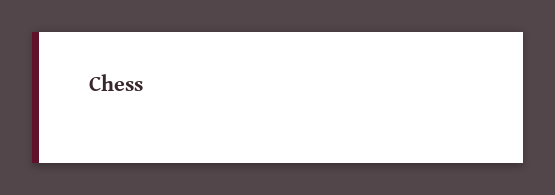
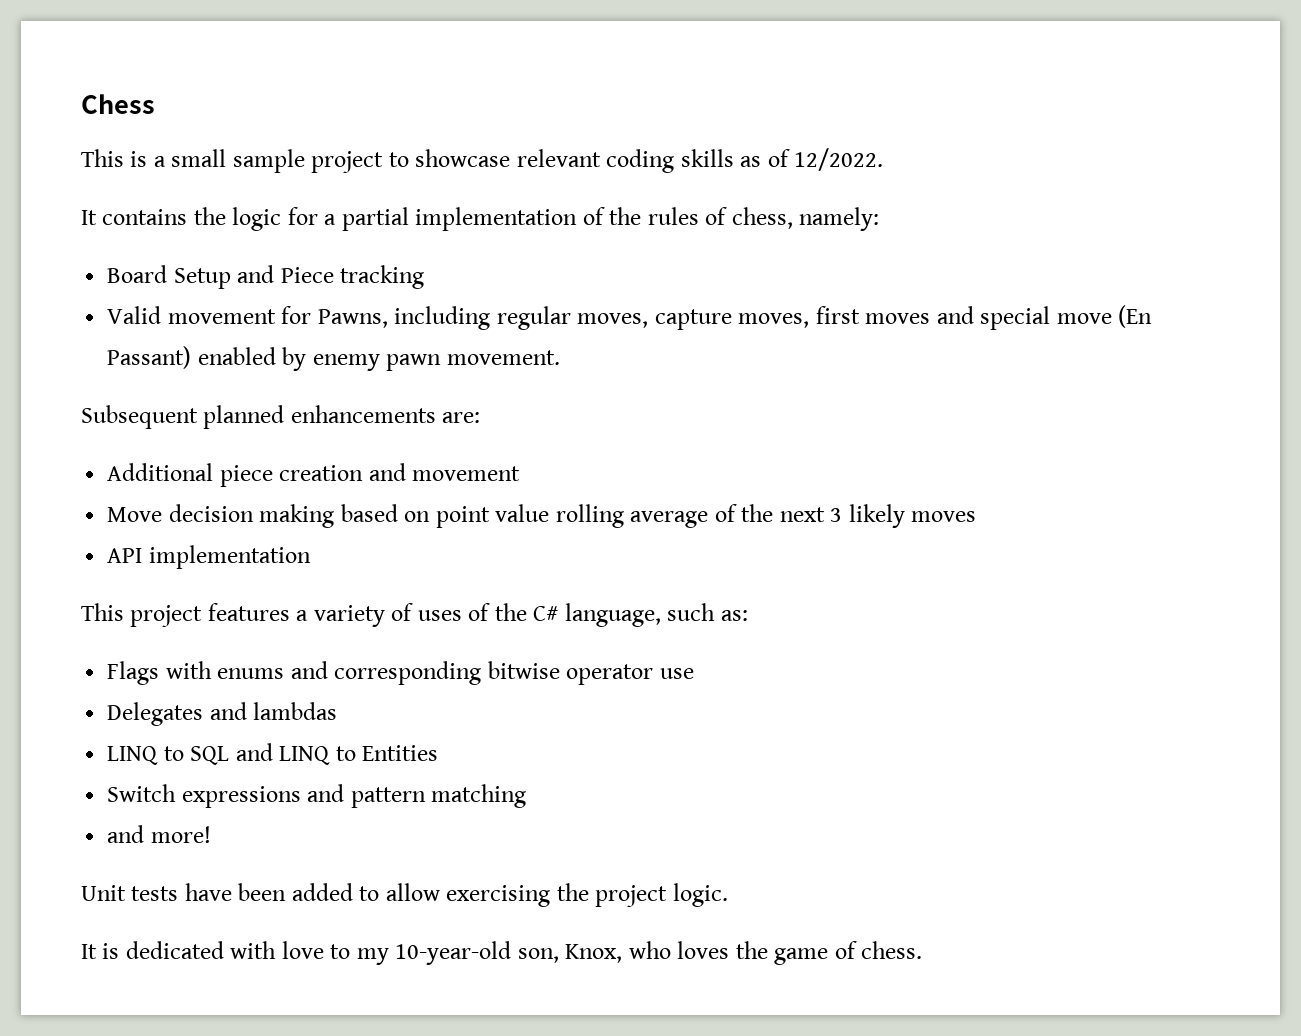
(143, 82) none -> [81,148,884,173] [81,207,880,231] [107,265,425,289] [107,305,1153,330] [107,346,560,371] [81,405,481,429] [107,463,521,487] [107,504,977,528] [107,545,311,569] [81,603,748,627] [107,661,694,685] [107,702,338,726] [107,743,439,765] [107,784,527,808] [107,825,211,843] [81,883,728,907] [81,941,923,965] // This is a small sample project to showcase relevant coding skills as of 12/2022. // It contains the logic for a partial implementation of the rules of chess, namely: // Board Setup and Piece tracking // Valid movement for Pawns, including regular moves, capture moves, first moves and special move (En Passant) enabled by enemy pawn movement. // Subsequent planned enhancements are: // Additional piece creation and movement // Move decision making based on point value rolling average of the next 3 likely moves // API implementation // This project features a variety of uses of the C# language, such as: // Flags with enums and corresponding bitwise operator use // Delegates and lambdas // LINQ to SQL and LINQ to Entities // Switch expressions and pattern matching // and more! // Unit tests have been added to allow exercising the project logic. // It is dedicated with love to my 10-year-old son, Knox, who loves the game of chess.

